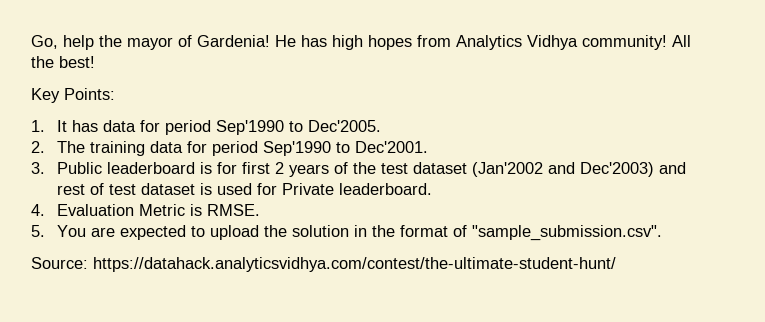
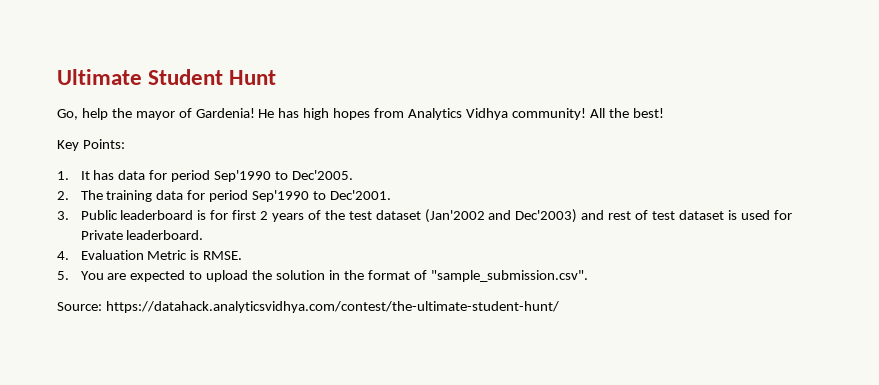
(31, 42) none -> [57,69,277,85] Ultimate Student Hunt //

